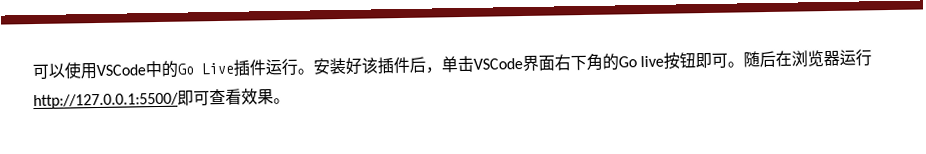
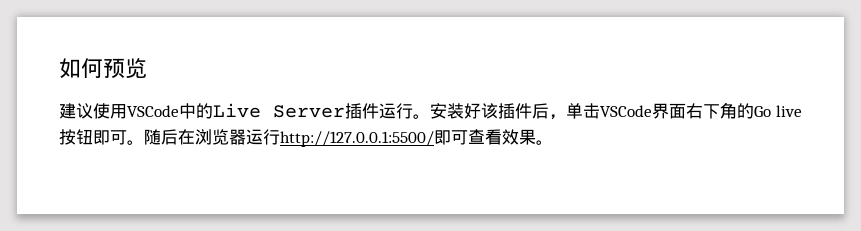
[32,63,65,80] 可以 -> [59,58,147,79] [59,103,93,119] 如何预览 // 建议
[177,62,234,75] Go Live -> [213,103,346,118] Live Server

